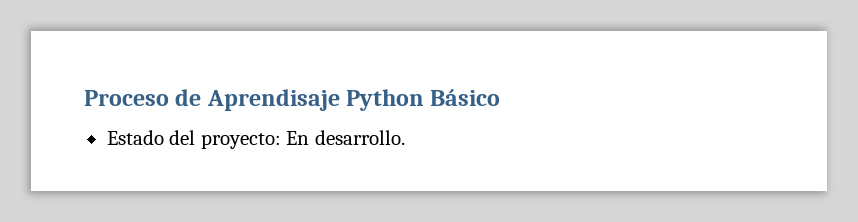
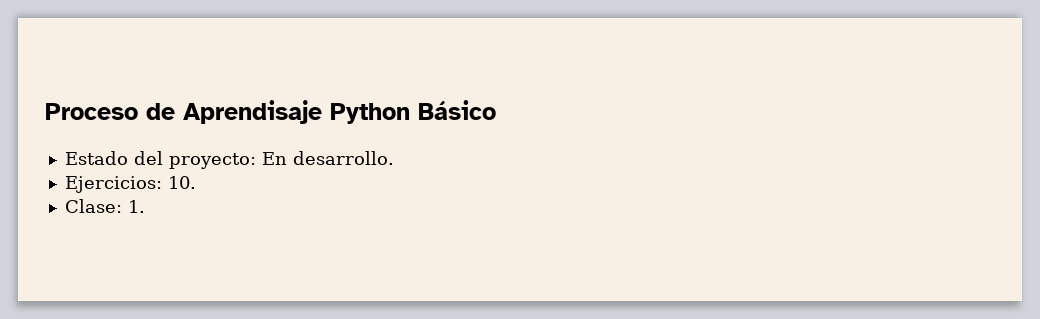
(405, 137) none -> [64,176,196,193] [64,199,145,213] // Ejercicios: 10. // Clase: 1.

